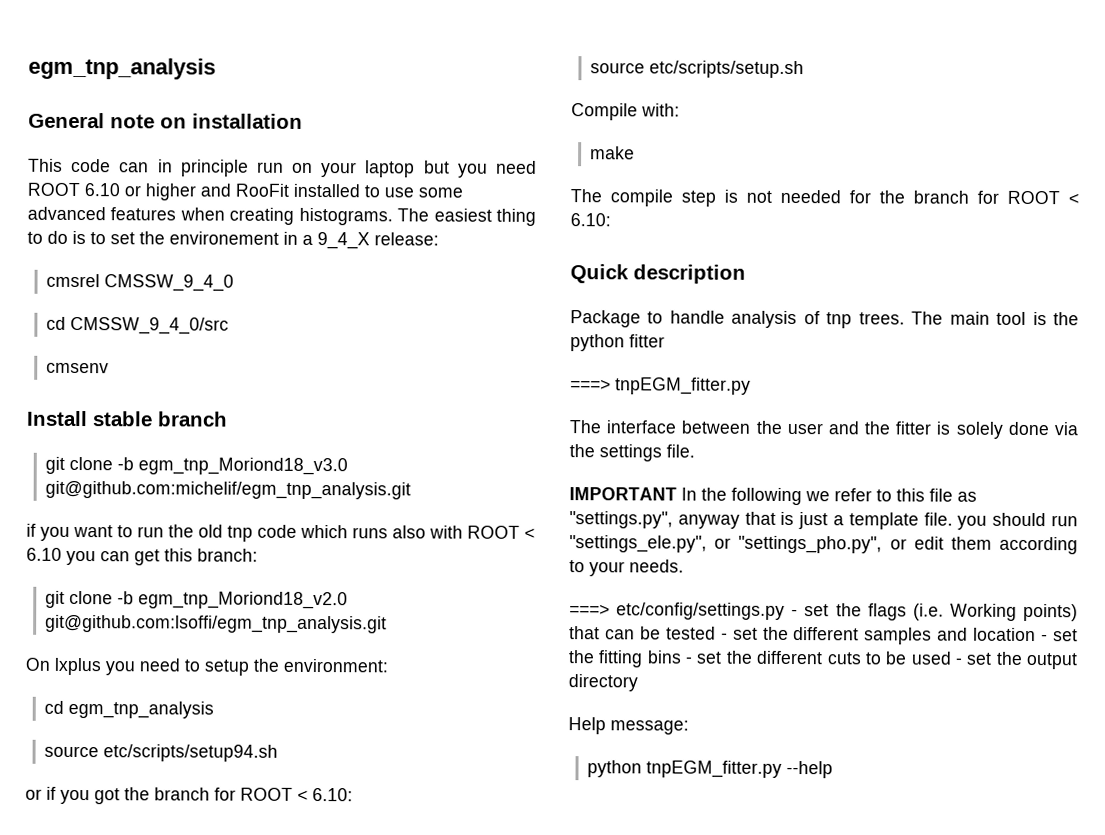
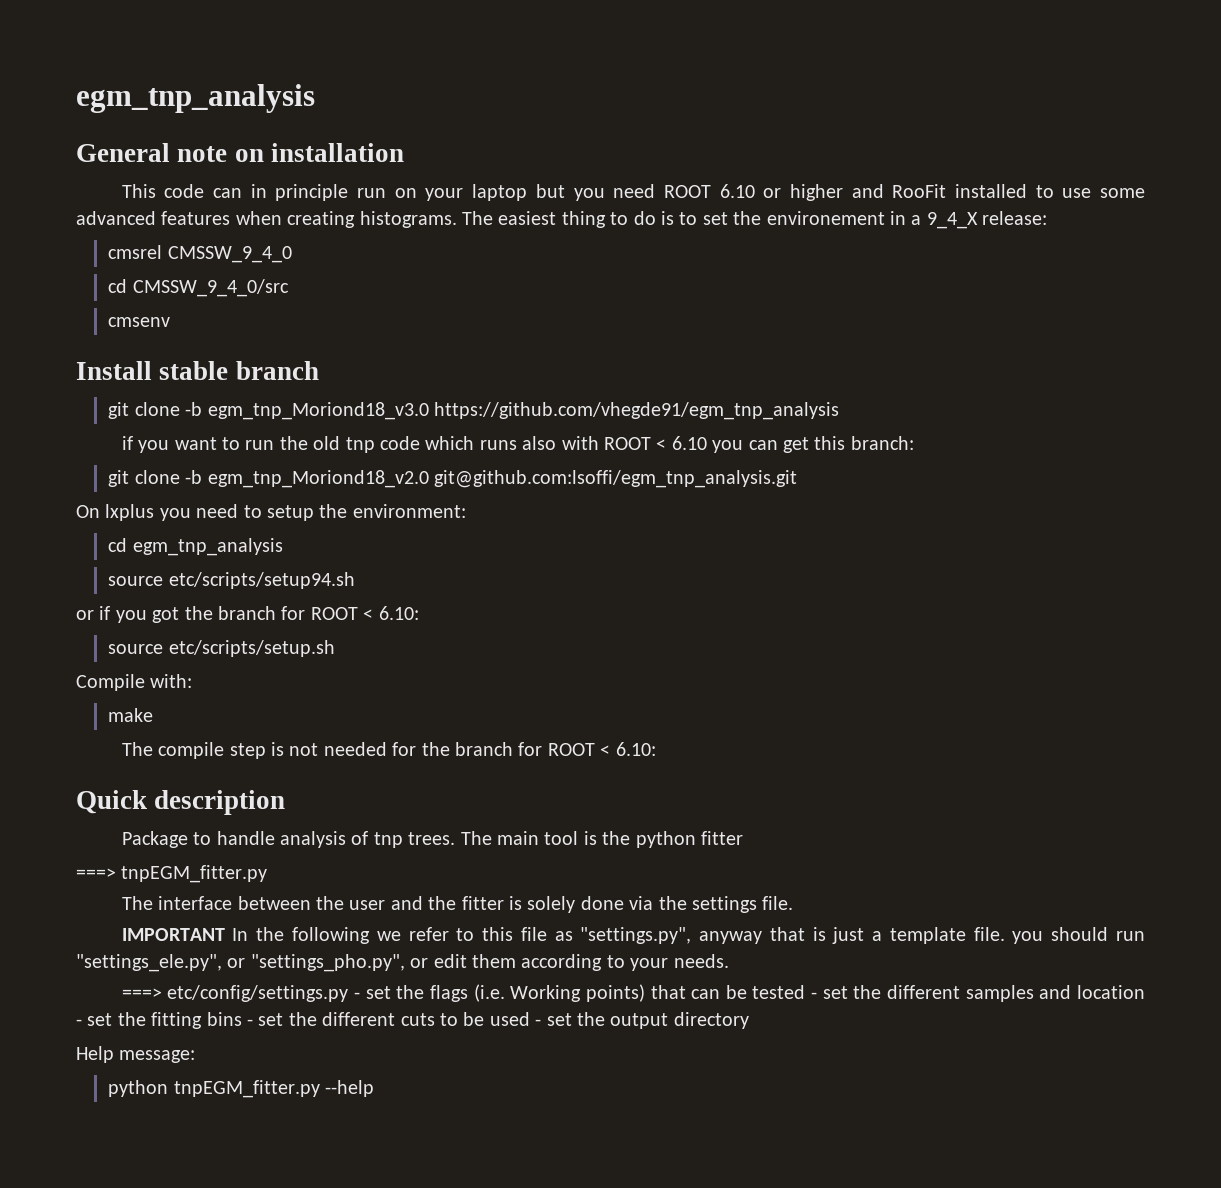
[45,480,412,500] git@github.com:michelif/egm_tnp_analysis.git -> [433,402,839,420] https://github.com/vhegde91/egm_tnp_analysis

